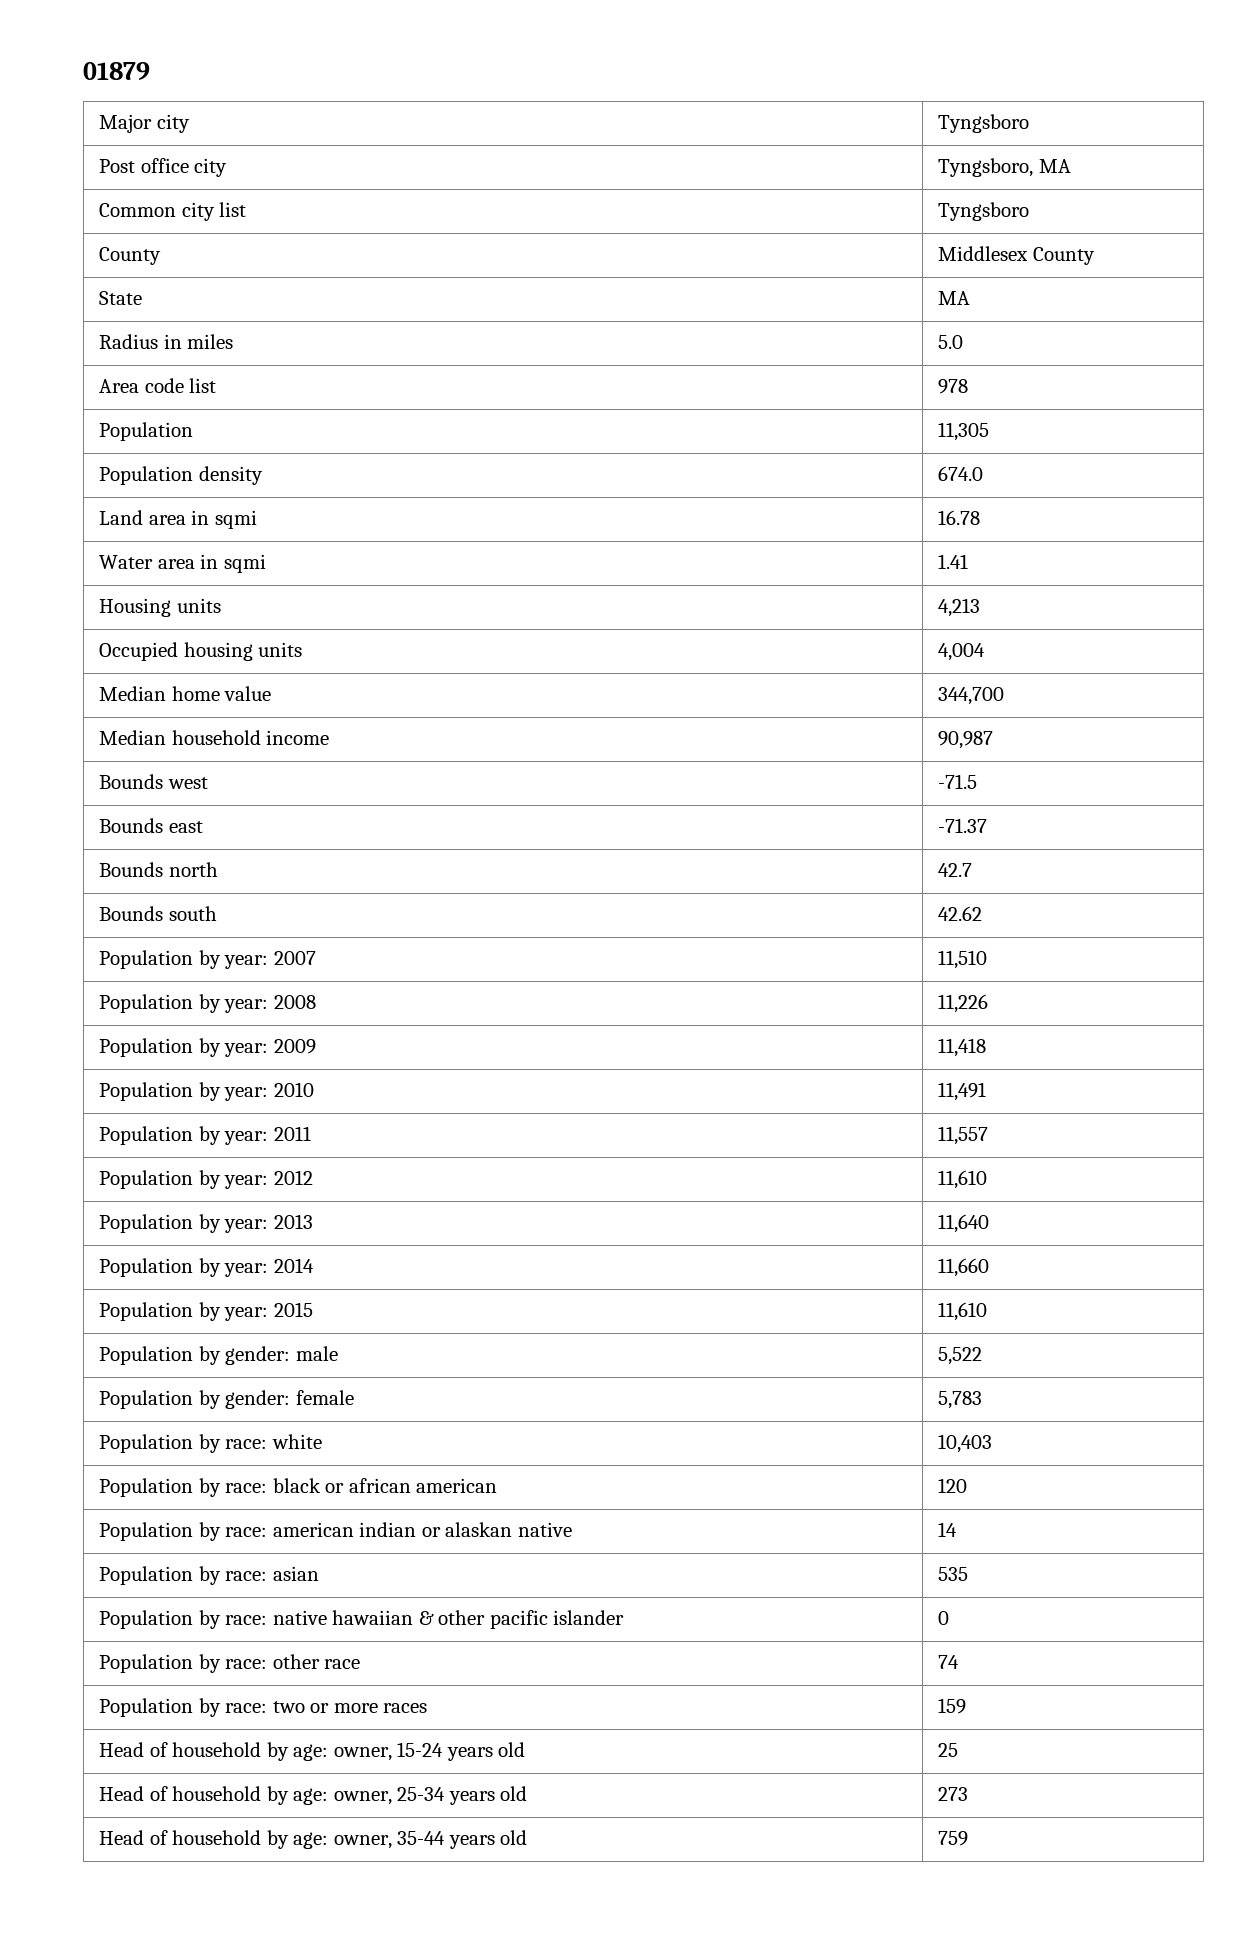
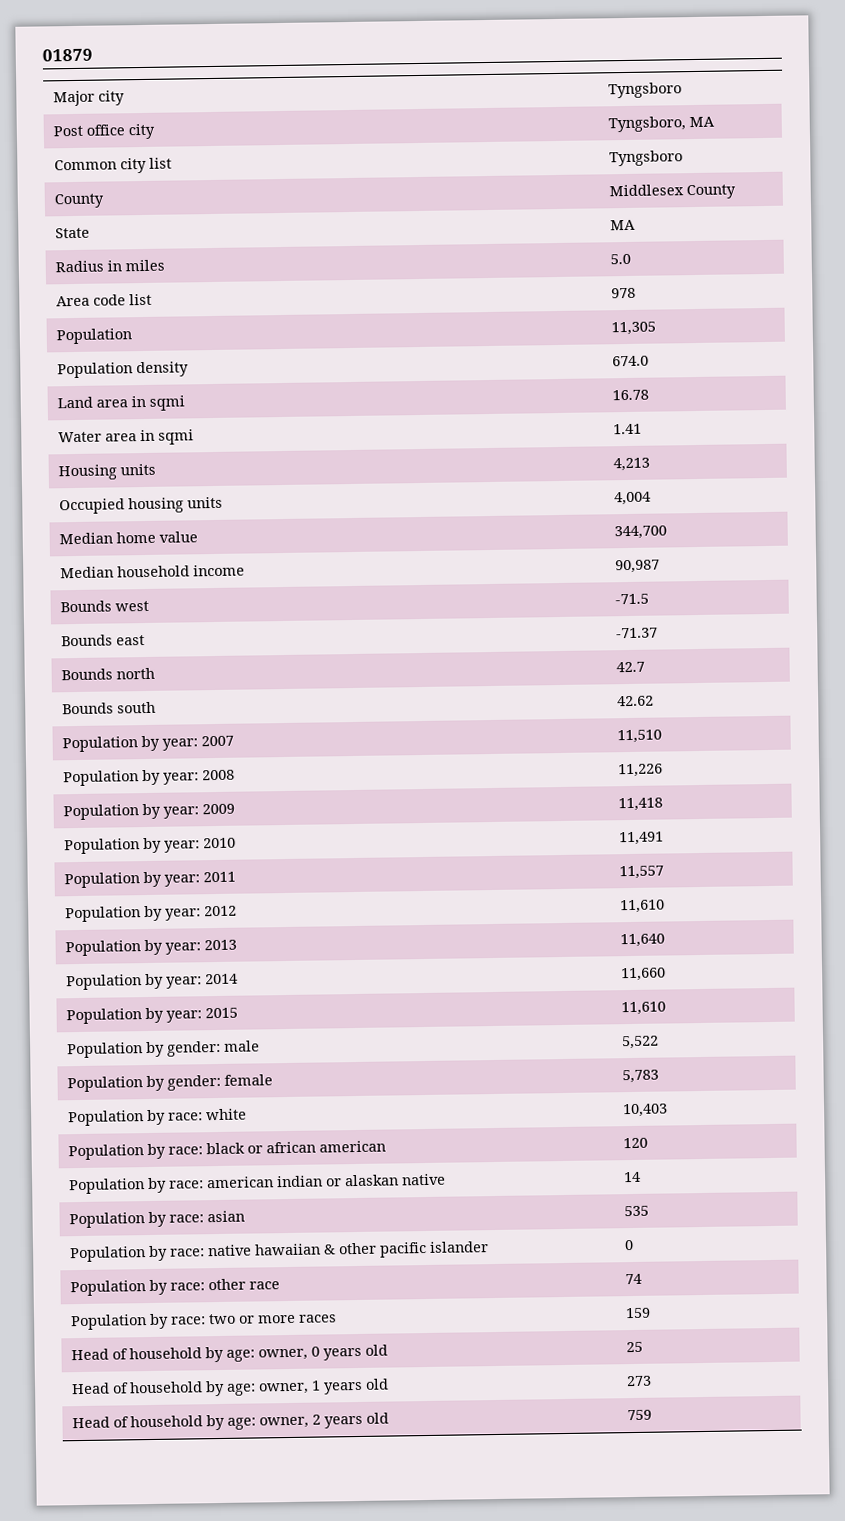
[397,1742,444,1757] 15-24 -> [310,1346,320,1357] 0
[397,1787,446,1801] 25-34 -> [310,1380,321,1391] 1
[397,1831,446,1845] 35-44 -> [311,1414,321,1425] 2

